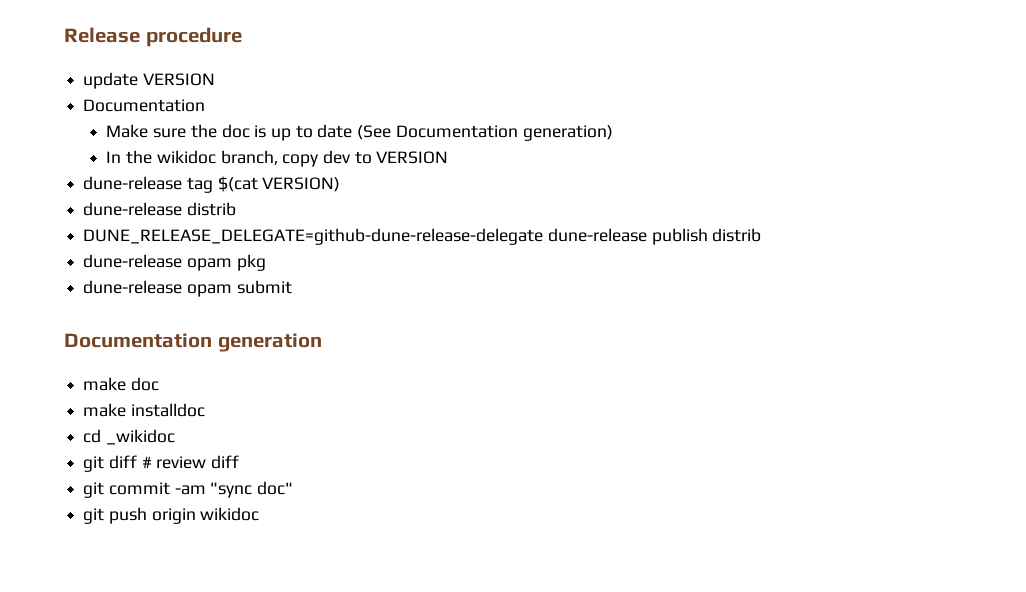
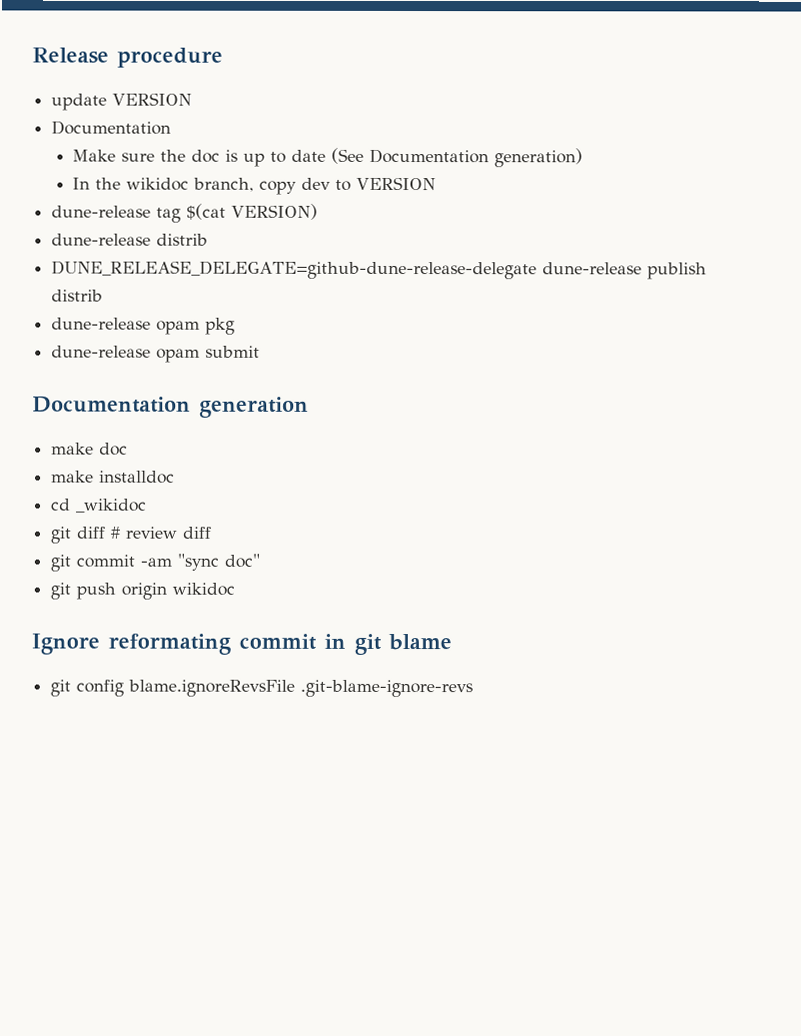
(260, 514) none -> [31,633,452,655] [50,679,474,698] // Ignore reformating commit in git blame // git config blame.ignoreRevsFile .git-blame-ignore-revs

